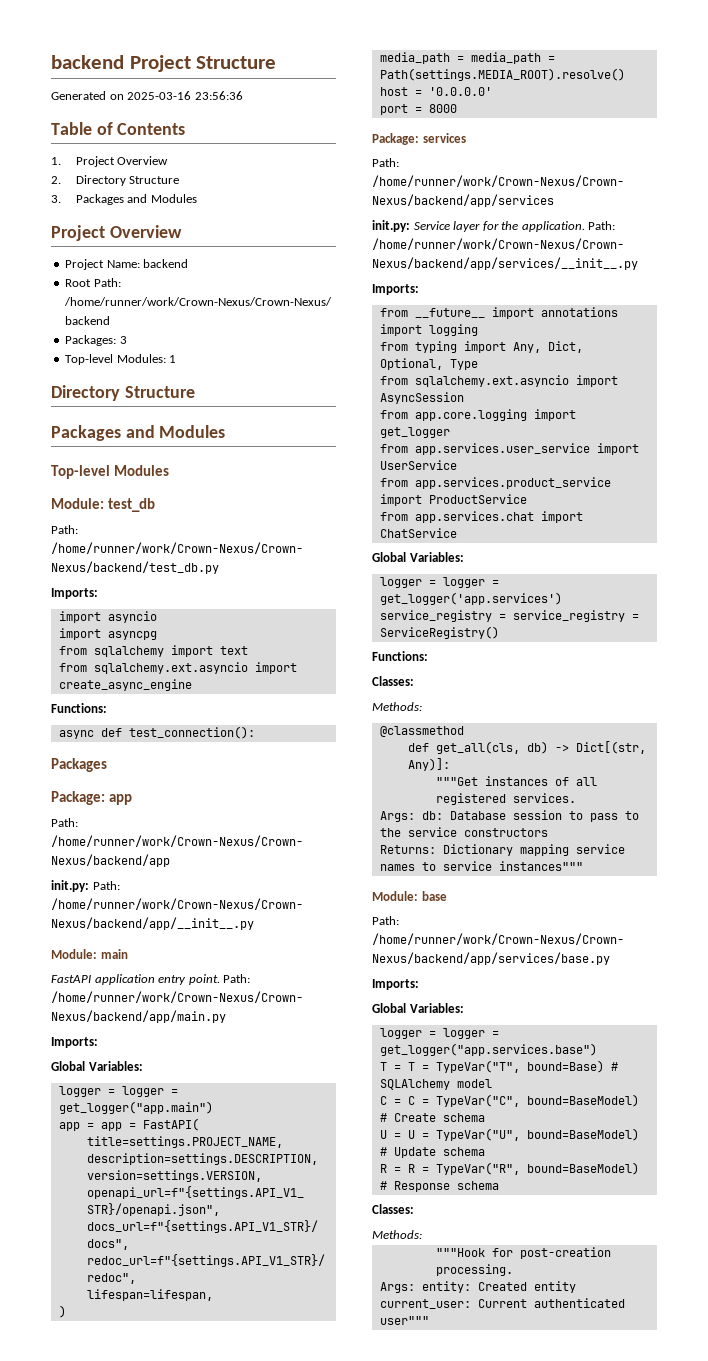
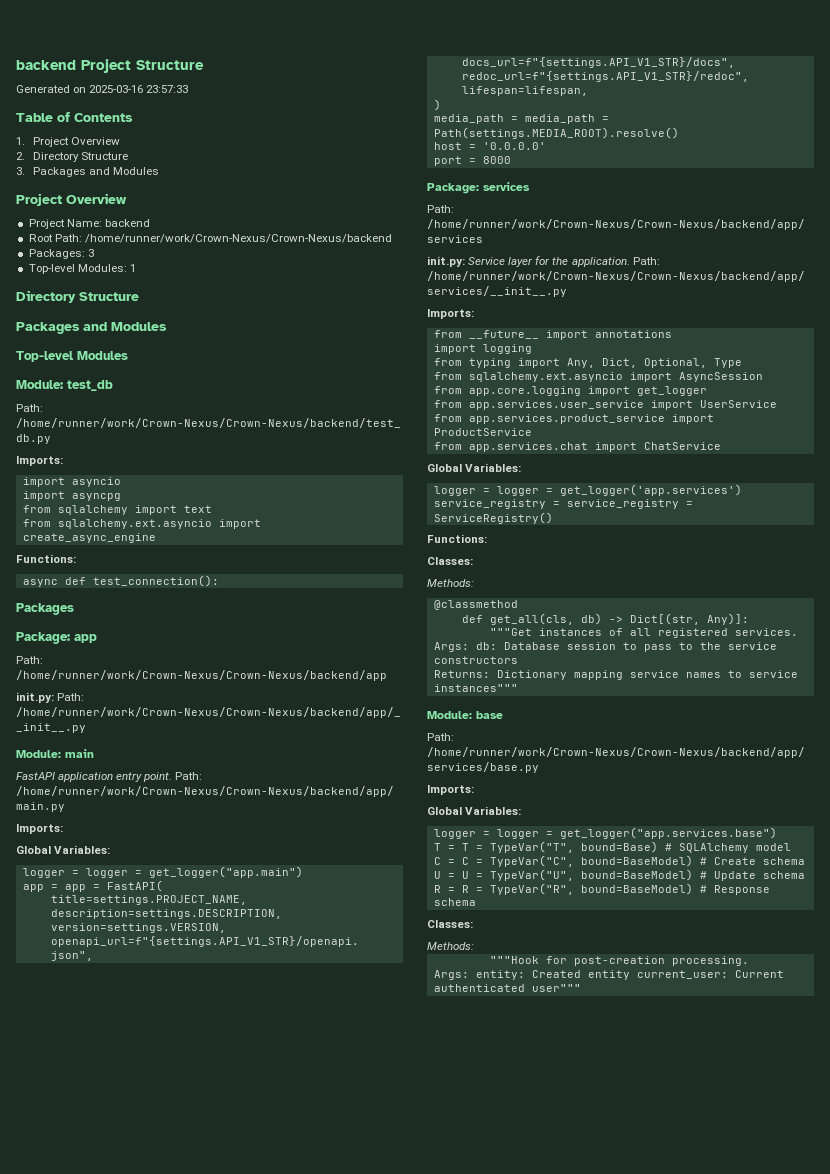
[194,91,243,100] 23:56:36 -> [146,85,189,93] 23:57:33

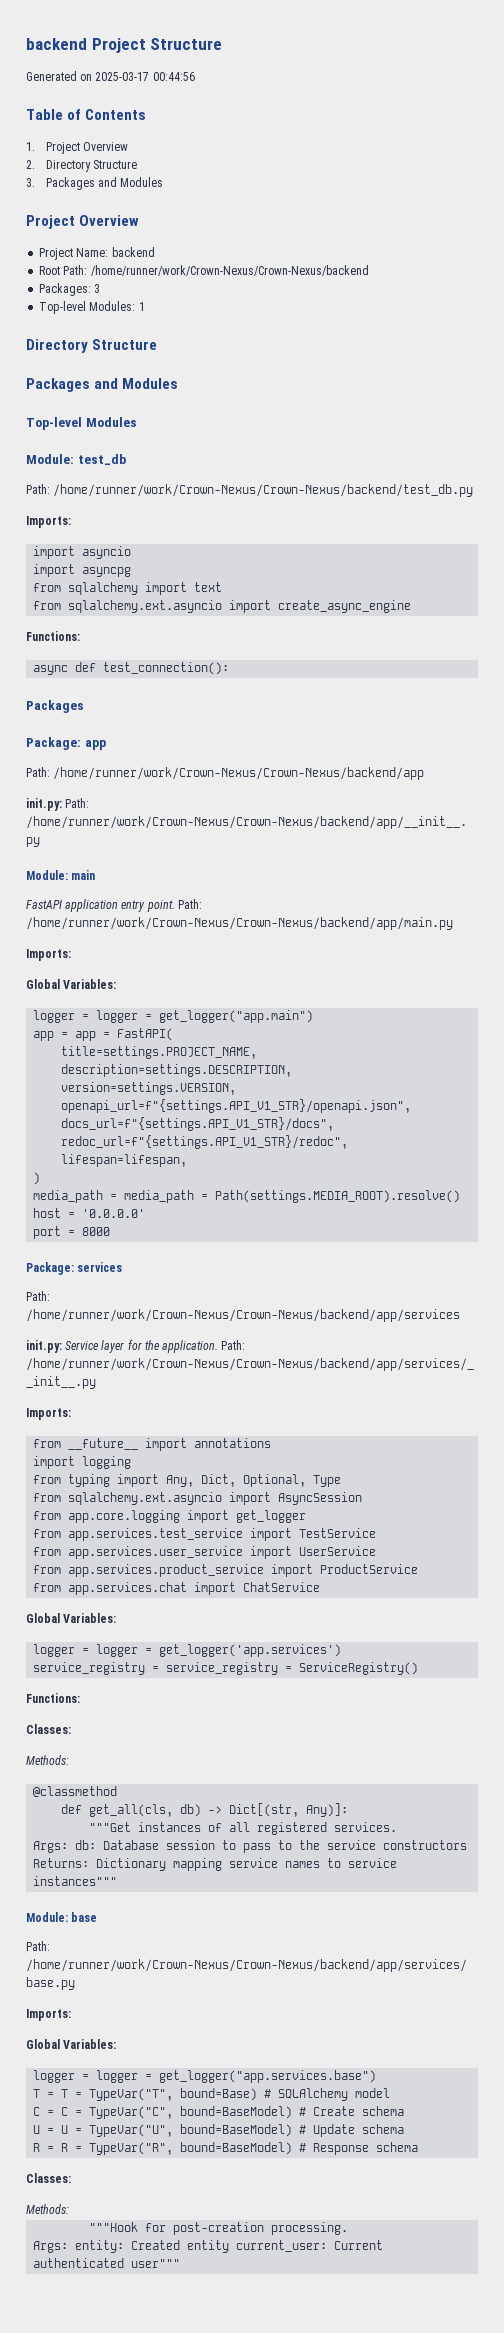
[89,85,189,93] 2025-03-16 23:57:33 -> [95,72,195,81] 2025-03-17 00:44:56
(707, 391) none -> [33,1528,377,1541] // from app.services.test_service import TestService

